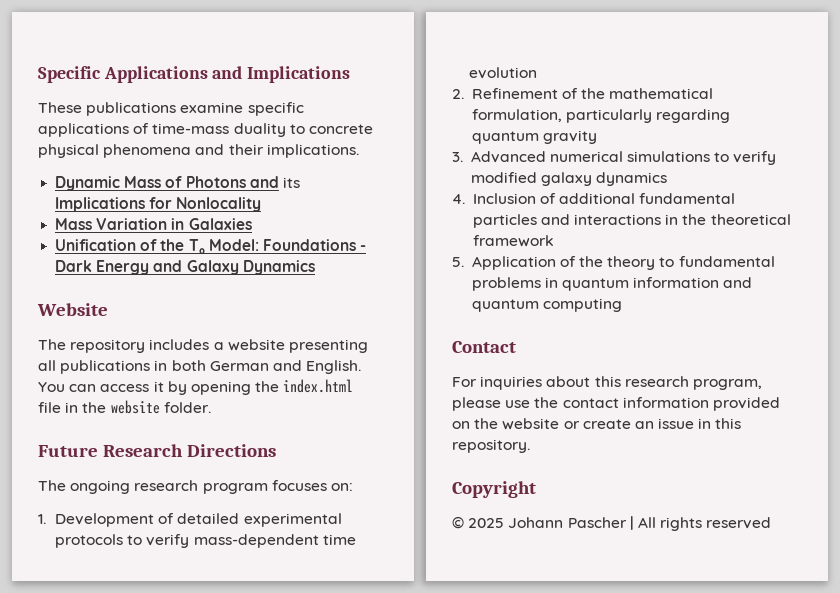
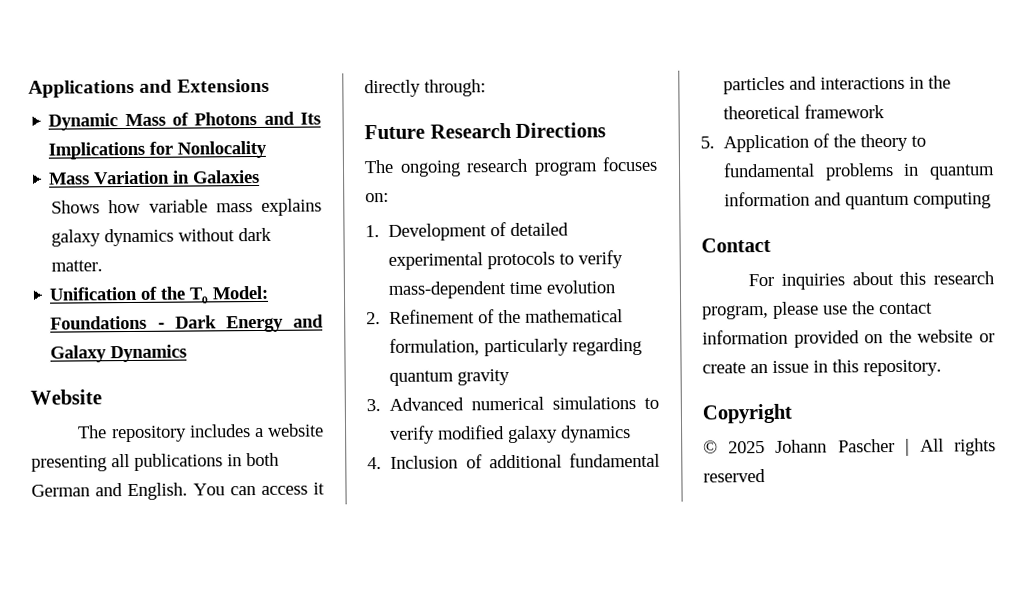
[38,66,101,83] Specific -> (28, 88) none
[247,66,351,83] [38,102,304,116] [38,123,373,137] [38,144,359,158] Implications // These publications examine specific applications of time-mass duality to concrete physical phenomena and their implications. -> [176,78,270,93] Extensions
[282,177,300,188] its -> [299,112,321,125] Its
(252, 224) none -> [51,198,322,216] [51,227,273,247] [51,260,104,272] // Shows how variable mass explains galaxy dynamics without dark matter.
[167,379,354,395] [38,400,211,414] by opening the index.html file in the website folder. -> [364,79,486,98] directly through:

